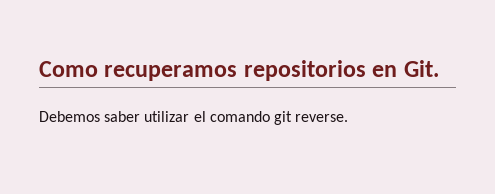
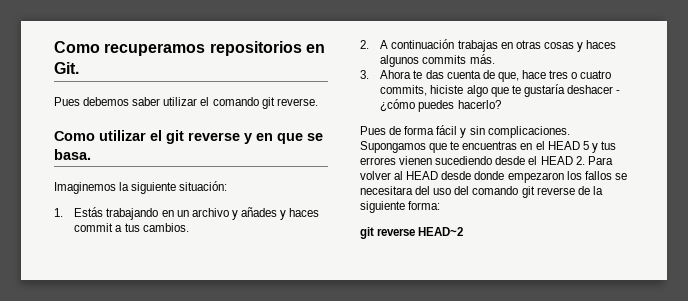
[39,111,100,122] Debemos -> [54,97,130,106] Pues debemos
(349, 118) none -> [54,130,323,144] [54,149,91,160] [54,181,228,194] [54,207,320,220] [74,223,189,232] [360,39,617,52] [380,54,495,67] [360,70,612,82] [380,84,621,97] [380,99,501,112] [360,125,570,138] [360,141,616,153] [360,156,613,165] [360,171,627,183] [360,186,603,198] [360,201,441,213] [360,227,464,239] // Como utilizar el git reverse y en que se basa. // Imaginemos la siguiente situación: // 1. Estás trabajando en un archivo y añades y haces commit a tus cambios. // 2. A continuación trabajas en otras cosas y haces algunos commits más. // 3. Ahora te das cuenta de que, hace tres o cuatro commits, hiciste algo que te gustaría deshacer - ¿cómo puedes hacerlo? // Pues de forma fácil y sin complicaciones. Supongamos que te encuentras en el HEAD 5 y tus errores vienen sucediendo desde el HEAD 2. Para volver al HEAD desde donde empezaron los fallos se necesitara del uso del comando git reverse de la siguiente forma: // git reverse HEAD~2

